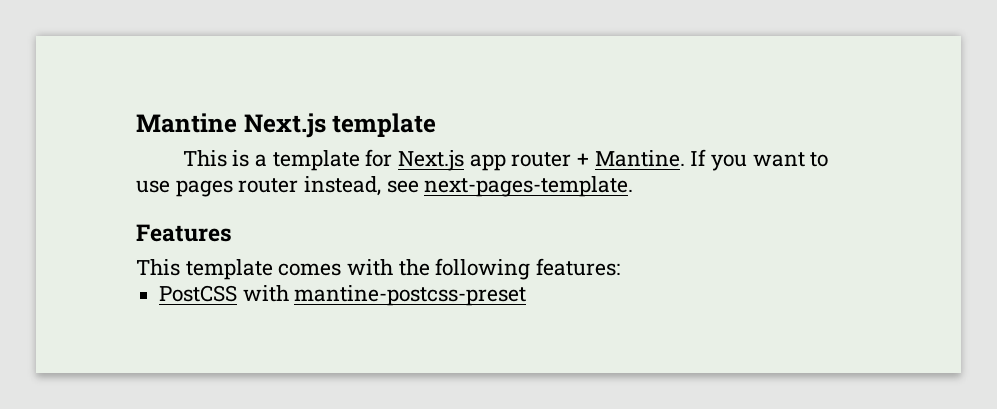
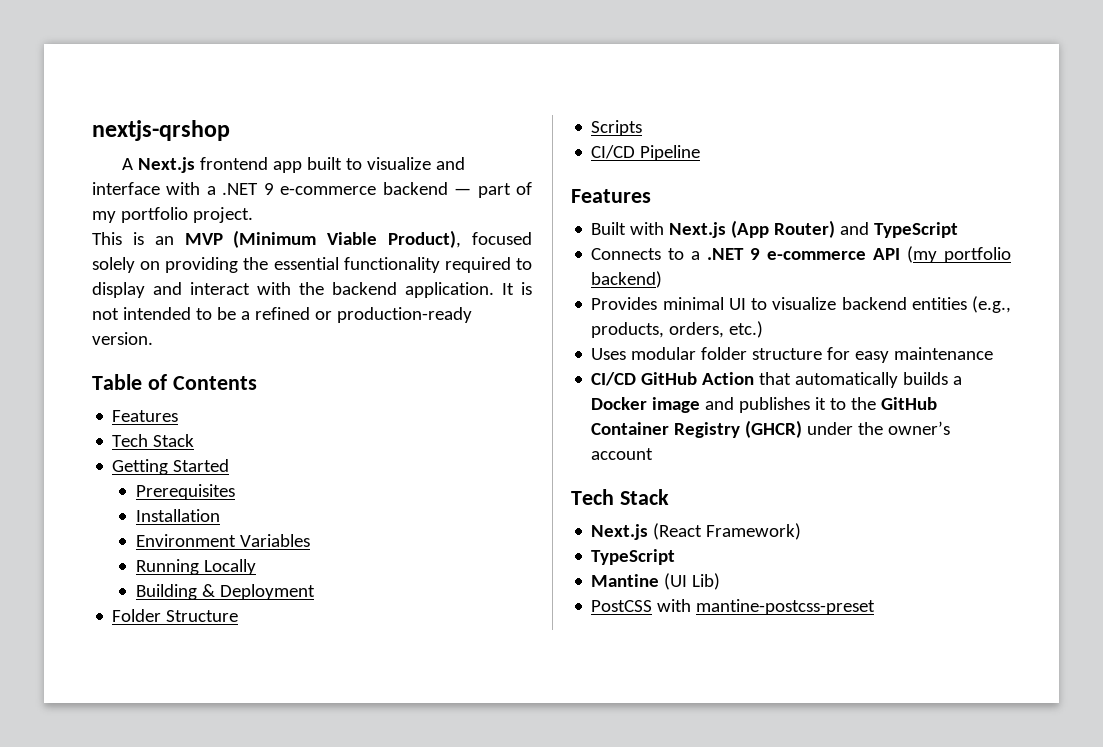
[136,113,437,138] [182,149,829,171] [136,176,634,197] [136,224,232,242] [136,258,621,280] Mantine Next.js template // This is a template for Next.js app router + Mantine. If you want to use pages router instead, see next-pages-template. // Features // This template comes with the following features: -> [92,120,230,141] [121,157,465,173] [92,182,533,198] [92,207,253,223] [92,230,532,248] [92,257,532,273] [92,282,532,298] [92,307,472,323] [92,332,153,345] [92,374,257,390] [112,410,179,422] [112,434,195,447] [112,459,230,475] [136,484,236,500] [136,509,221,522] [136,534,311,547] [136,559,257,575] [136,584,316,600] [112,609,239,622] [591,120,643,136] [591,145,701,161] [571,189,651,203] [591,220,959,238] [591,246,1011,263] [591,271,663,288] [591,296,1011,313] [591,321,764,338] [591,347,994,363] [591,372,963,388] [591,397,938,413] [591,420,951,438] [591,448,654,460] [571,489,669,505] [591,523,802,540] [591,549,676,565] [591,573,721,590] nextjs-qrshop // A Next.js frontend app built to visualize and interface with a .NET 9 e-commerce backend — part of my portfolio project. // This is an MVP (Minimum Viable Product), focused solely on providing the essential functionality required to display and interact with the backend application. It is not intended to be a refined or production-ready version. // Table of Contents // Features // Tech Stack // Getting Started // Prerequisites // Installation // Environment Variables // Running Locally // Building & Deployment // Folder Structure // Scripts // CI/CD Pipeline // Features // Built with Next.js (App Router) and TypeScript // Connects to a .NET 9 e-commerce API (my portfolio backend) // Provides minimal UI to visualize backend entities (e.g., products, orders, etc.) // Uses modular folder structure for easy maintenance // CI/CD GitHub Action that automatically builds a Docker image and publishes it to the GitHub Container Registry (GHCR) under the owner’s account // Tech Stack // Next.js (React Framework) // TypeScript // Mantine (UI Lib)

